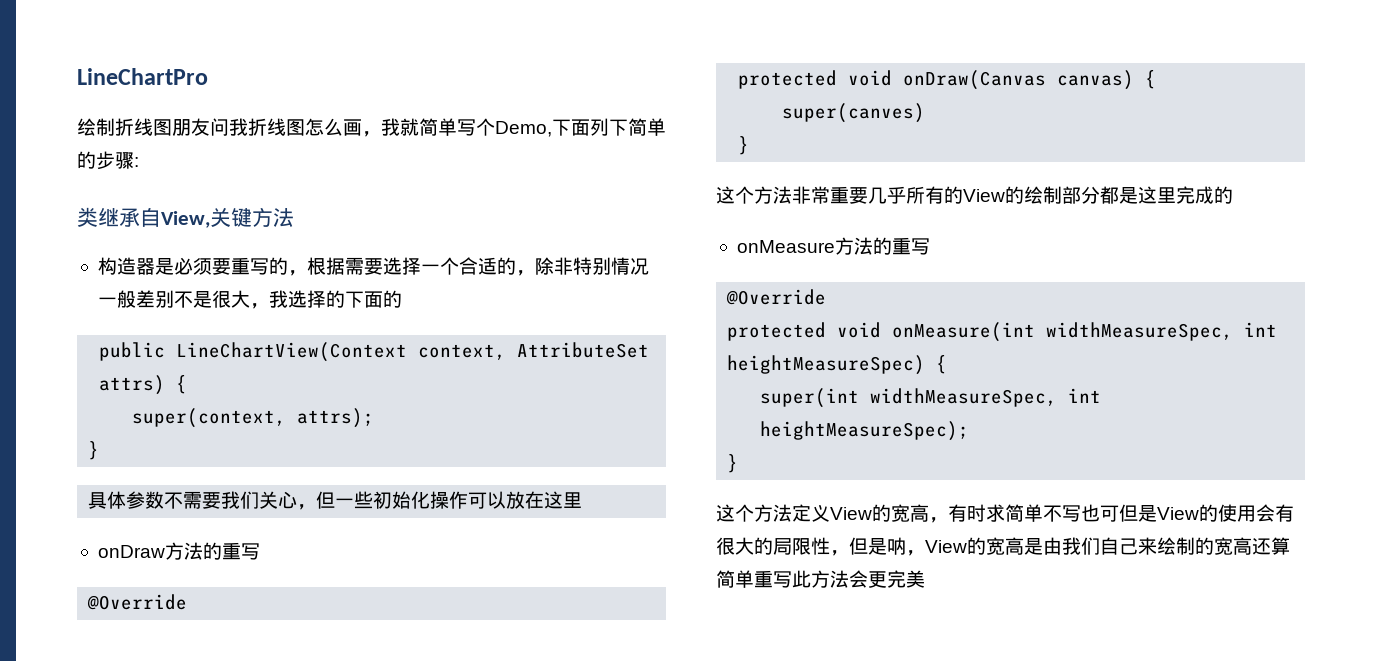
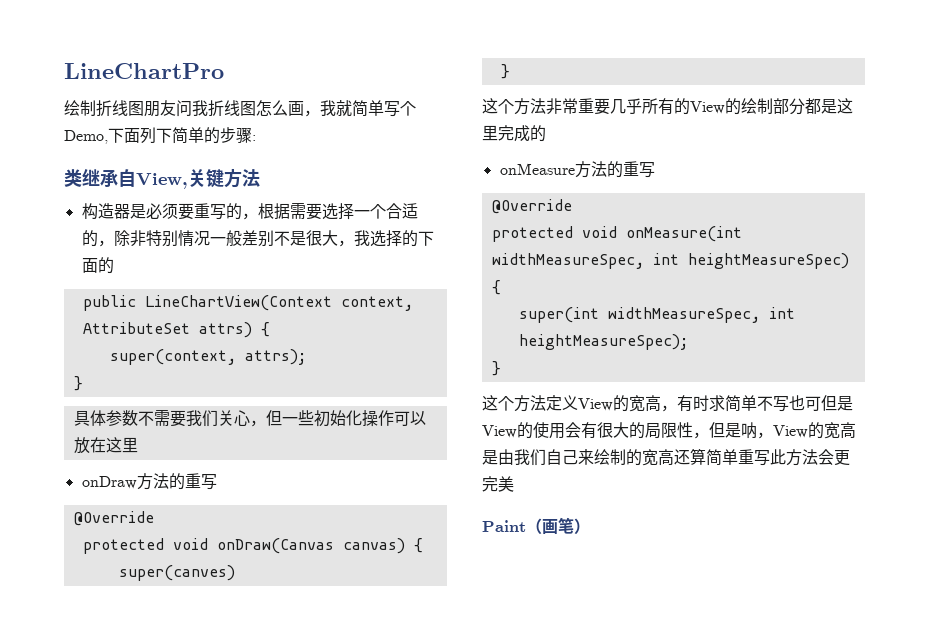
(925, 579) none -> [482,517,590,534] // Paint（画笔）

